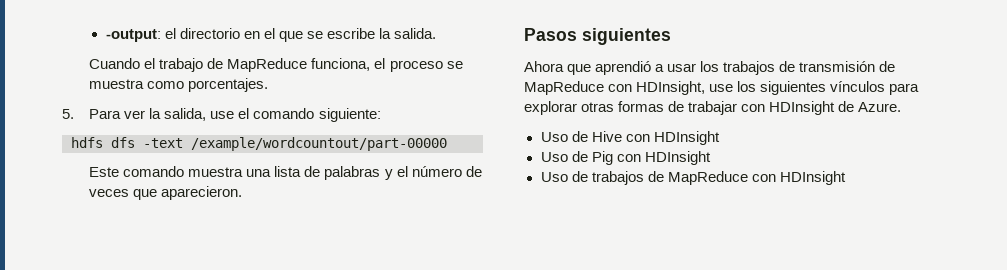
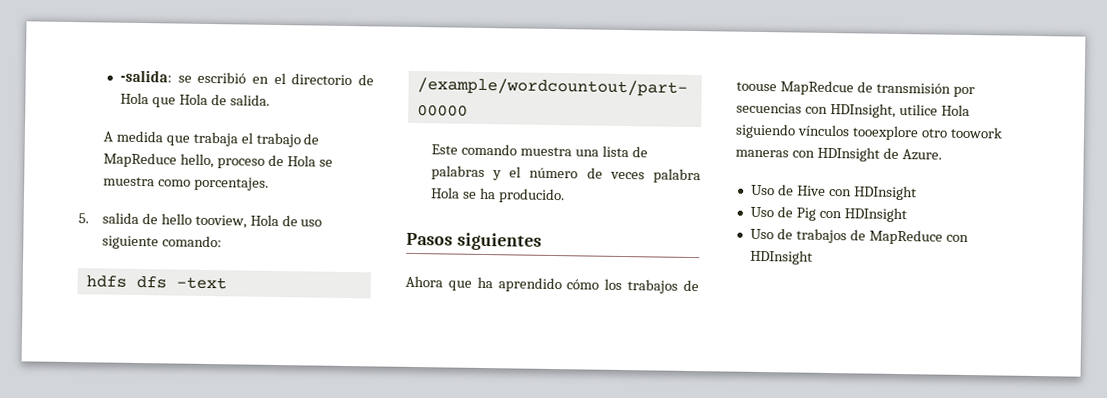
[105,28,437,42] [89,58,443,72] -output: el directorio en el que se escribe la salida. // Cuando el trabajo de MapReduce funciona, el proceso -> [119,69,374,86] [119,92,270,108] [102,130,320,148] [102,152,316,169] -salida: se escribió en el directorio de Hola que Hola de salida. // A medida que trabaja el trabajo de MapReduce hello, proceso de Hola
[89,108,381,122] Para ver la salida, use el comando siguiente: -> [101,212,323,229] [101,235,222,250] salida de hello tooview, Hola de uso siguiente comando:
[133,186,243,200] que aparecieron. -> [653,168,701,184] [429,187,565,204] palabra Hola se ha producido.
[595,61,896,75] [524,81,920,95] [524,101,738,115] aprendió a usar los trabajos de transmisión de MapReduce con HDInsight, use los siguientes vínculos para explorar otras formas de trabajar -> [476,276,699,294] [736,80,975,98] [736,102,970,118] [735,123,1003,141] [735,149,789,158] ha aprendido cómo los trabajos de toouse MapRedcue de transmisión por secuencias con HDInsight, utilice Hola siguiendo vínculos tooexplore otro toowork maneras

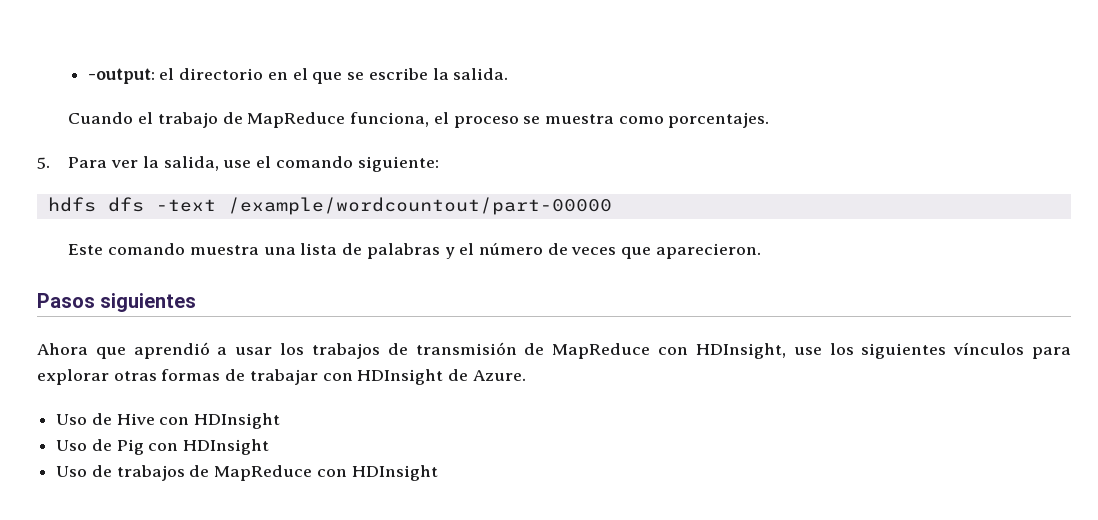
[119,69,374,86] [119,92,270,108] [102,130,320,148] [102,152,316,169] -salida: se escribió en el directorio de Hola que Hola de salida. // A medida que trabaja el trabajo de MapReduce hello, proceso de Hola -> [87,68,509,84] [68,112,519,128] -output: el directorio en el que se escribe la salida. // Cuando el trabajo de MapReduce funciona, el proceso
[101,212,323,229] [101,235,222,250] salida de hello tooview, Hola de uso siguiente comando: -> [68,156,439,172] Para ver la salida, use el comando siguiente:
[653,168,701,184] [429,187,565,204] palabra Hola se ha producido. -> [621,243,761,259] que aparecieron.
[476,276,699,294] [736,80,975,98] [736,102,970,118] [735,123,1003,141] [735,149,789,158] ha aprendido cómo los trabajos de toouse MapRedcue de transmisión por secuencias con HDInsight, utilice Hola siguiendo vínculos tooexplore otro toowork maneras -> [133,342,1072,359] [37,369,318,385] aprendió a usar los trabajos de transmisión de MapReduce con HDInsight, use los siguientes vínculos para explorar otras formas de trabajar

